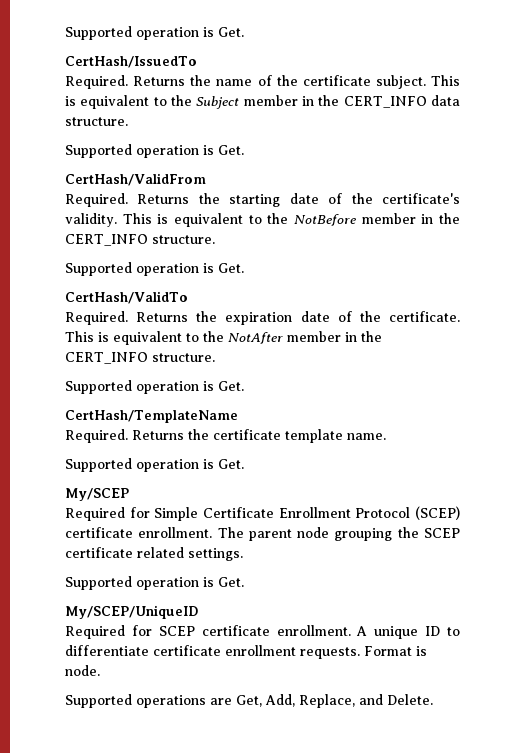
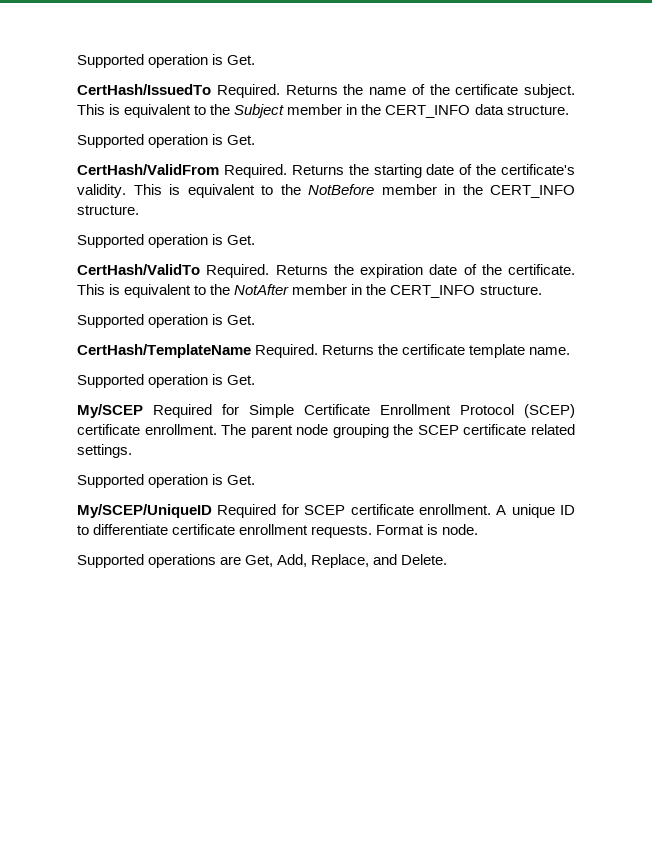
(197, 62) // -> (211, 89) none
(206, 179) // -> (219, 169) none
(188, 297) // -> (200, 269) none
(238, 416) // -> (251, 351) none
(129, 494) // -> (143, 411) none
(198, 612) // -> (212, 511) none

